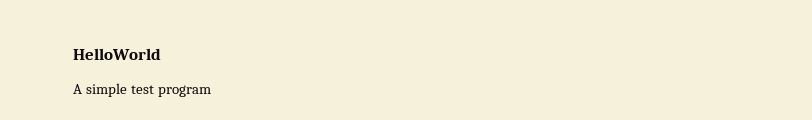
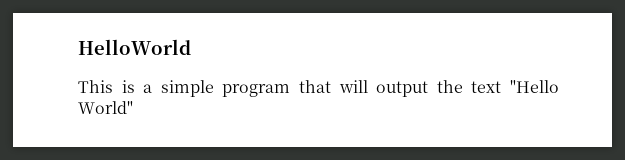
[73,83,211,97] A simple test program -> [78,80,560,97] [78,101,133,114] This is a simple program that will output the text "Hello World"

